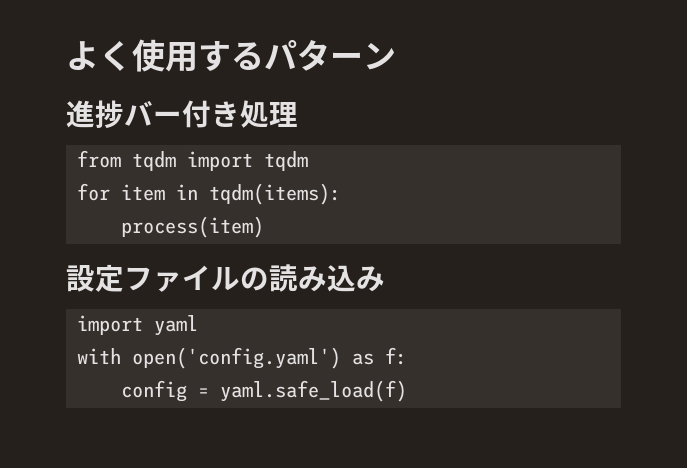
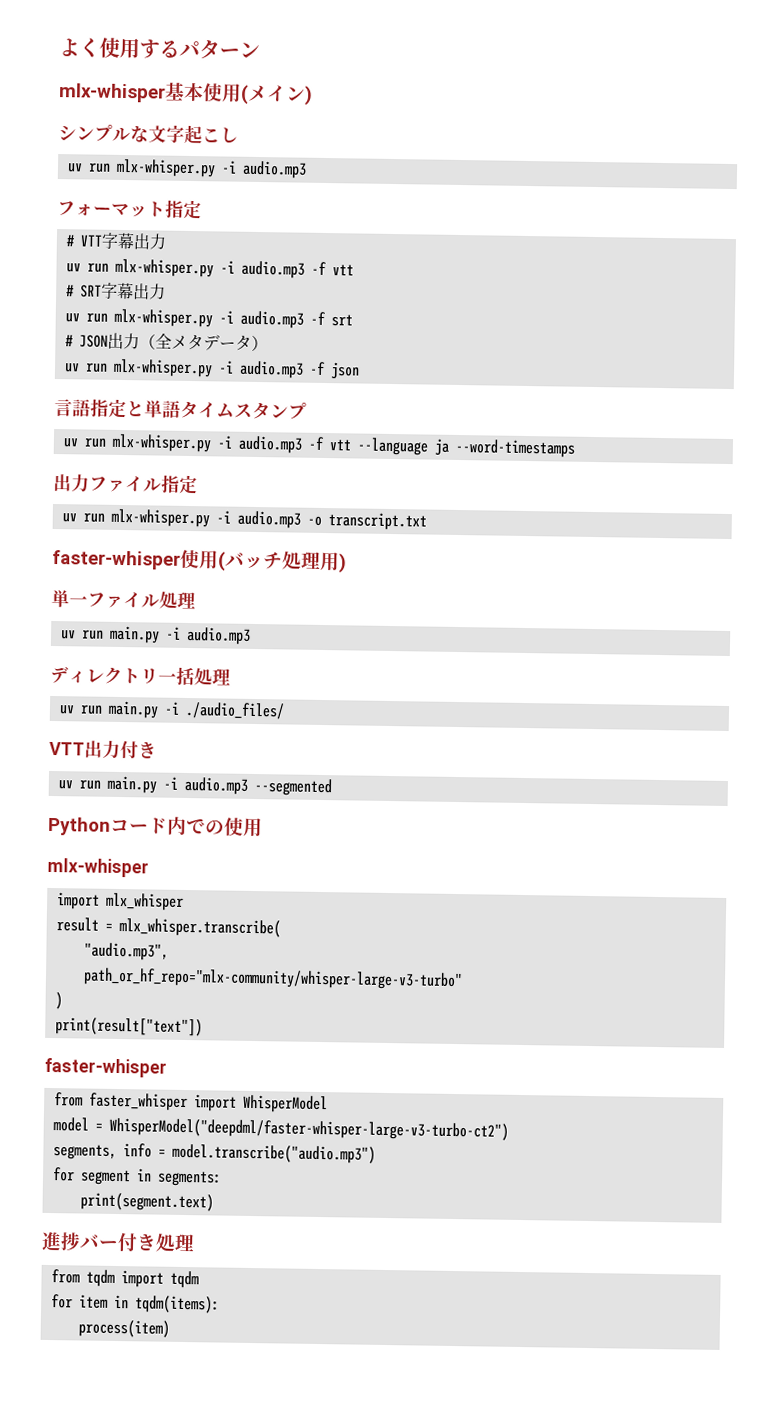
(396, 56) none -> [58,82,313,106] [58,124,239,145] [66,158,307,179] [57,199,202,220] [65,232,167,250] [65,258,354,279] [65,282,166,300] [64,308,353,329] [64,332,268,352] [63,358,360,380] [54,398,307,420] [62,433,576,458] [53,473,198,495] [61,508,427,531] [52,549,347,574] [51,589,196,610] [60,625,251,645] [50,665,231,686] [58,700,285,720] [49,740,157,760] [57,775,332,797] [48,816,263,838] [47,857,149,878] [55,892,184,911] [55,917,281,938] [83,942,169,961] [82,967,463,991] [54,992,63,1010] [54,1017,203,1037] [44,1057,167,1078] [53,1092,328,1114] [52,1117,509,1141] [52,1143,376,1164] [51,1167,222,1187] [79,1192,214,1212] // mlx-whisper基本使用(メイン) // シンプルな文字起こし // uv run mlx-whisper.py -i audio.mp3 // フォーマット指定 // # VTT字幕出力 // uv run mlx-whisper.py -i audio.mp3 -f vtt // # SRT字幕出力 // uv run mlx-whisper.py -i audio.mp3 -f srt // # JSON出力（全メタデータ） // uv run mlx-whisper.py -i audio.mp3 -f json // 言語指定と単語タイムスタンプ // uv run mlx-whisper.py -i audio.mp3 -f vtt --language ja --word-timestamps // 出力ファイル指定 // uv run mlx-whisper.py -i audio.mp3 -o transcript.txt // faster-whisper使用(バッチ処理用) // 単一ファイル処理 // uv run main.py -i audio.mp3 // ディレクトリ一括処理 // uv run main.py -i ./audio_files/ // VTT出力付き // uv run main.py -i audio.mp3 --segmented // Pythonコード内での使用 // mlx-whisper // import mlx_whisper // result = mlx_whisper.transcribe( // "audio.mp3", // path_or_hf_repo="mlx-community/whisper-large-v3-turbo" // ) // print(result["text"]) // faster-whisper // from faster_whisper import WhisperModel // model = WhisperModel("deepdml/faster-whisper-large-v3-turbo-ct2") // segments, info = model.transcribe("audio.mp3") // for segment in segments: // print(segment.text)
[66,264,385,292] [77,315,199,336] [77,347,408,369] [121,380,408,402] // 設定ファイルの読み込み // import yaml // with open('config.yaml') as f: // config = yaml.safe_load(f) -> (170, 1328) none

